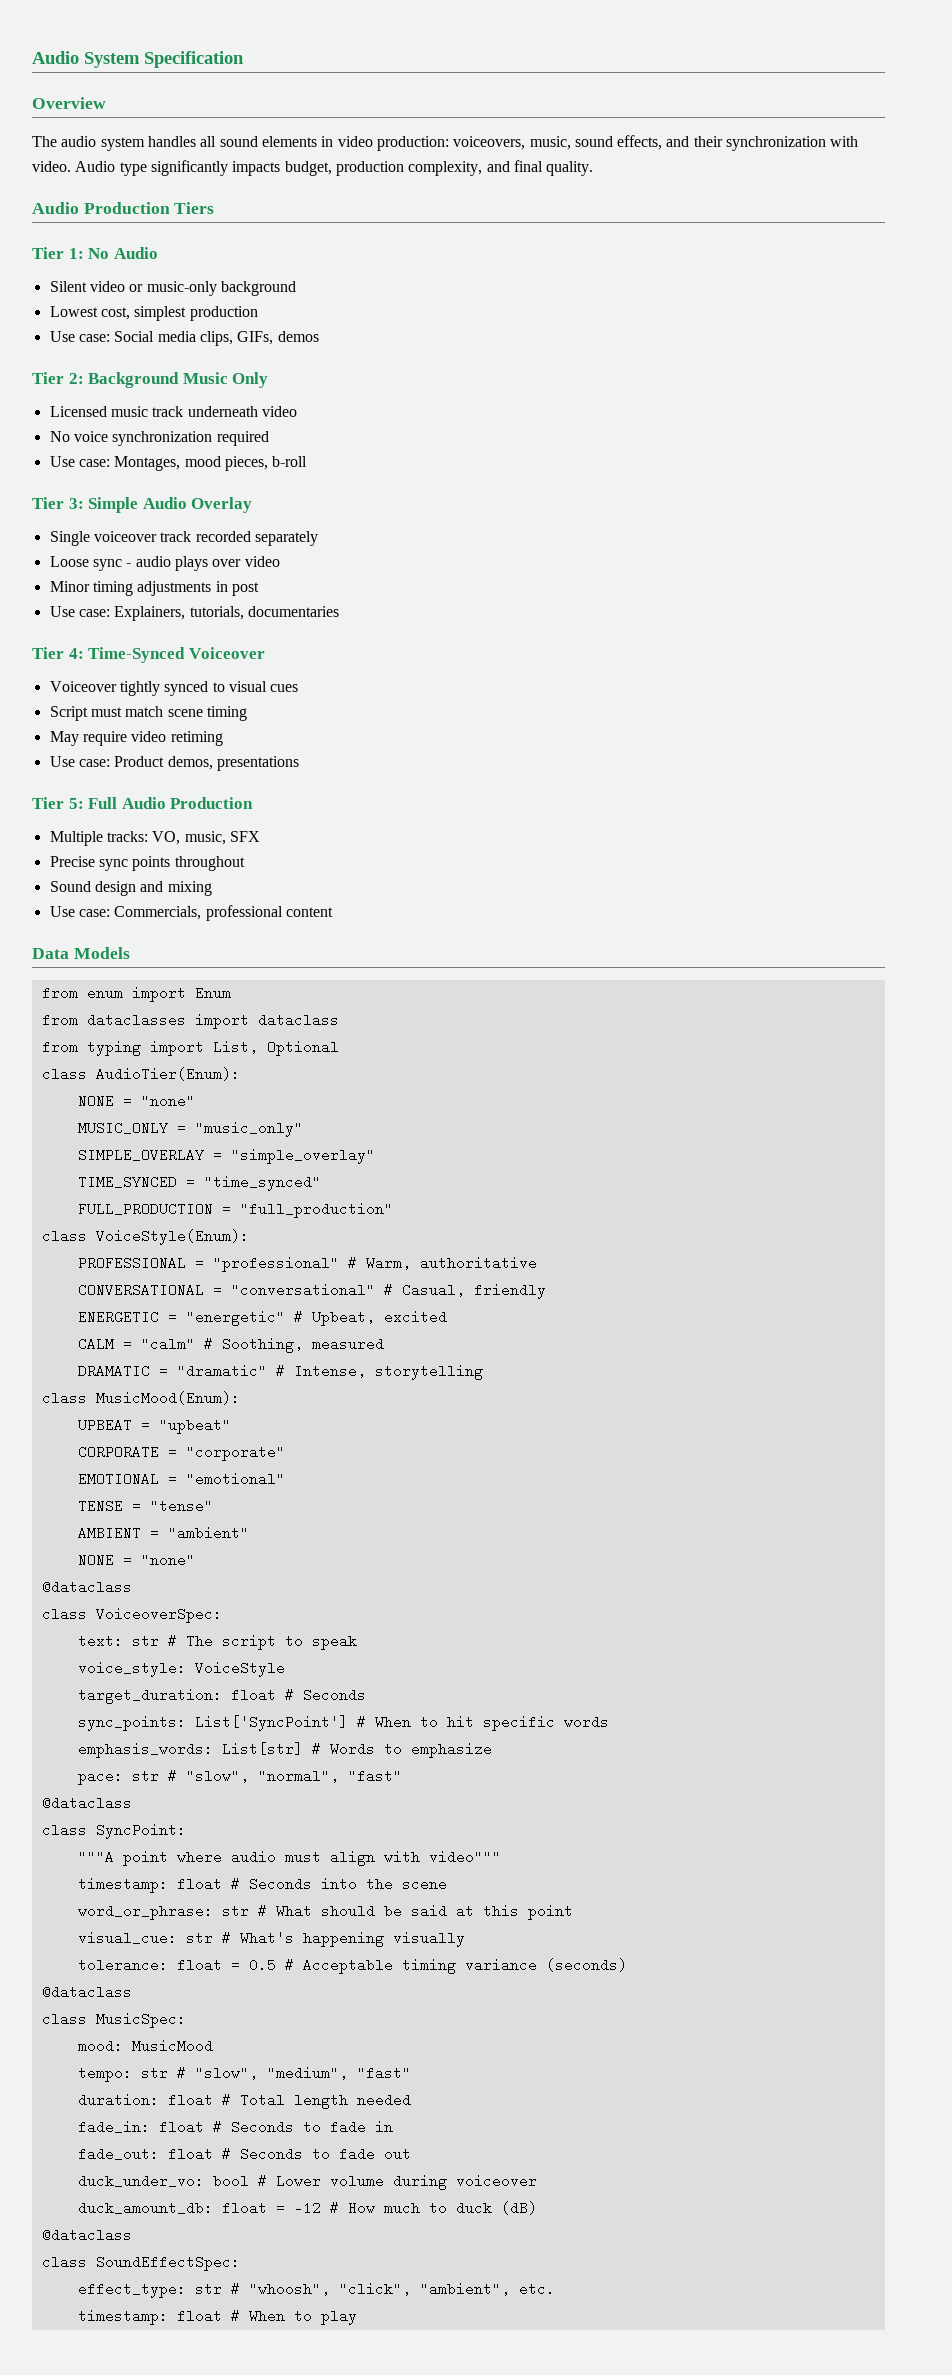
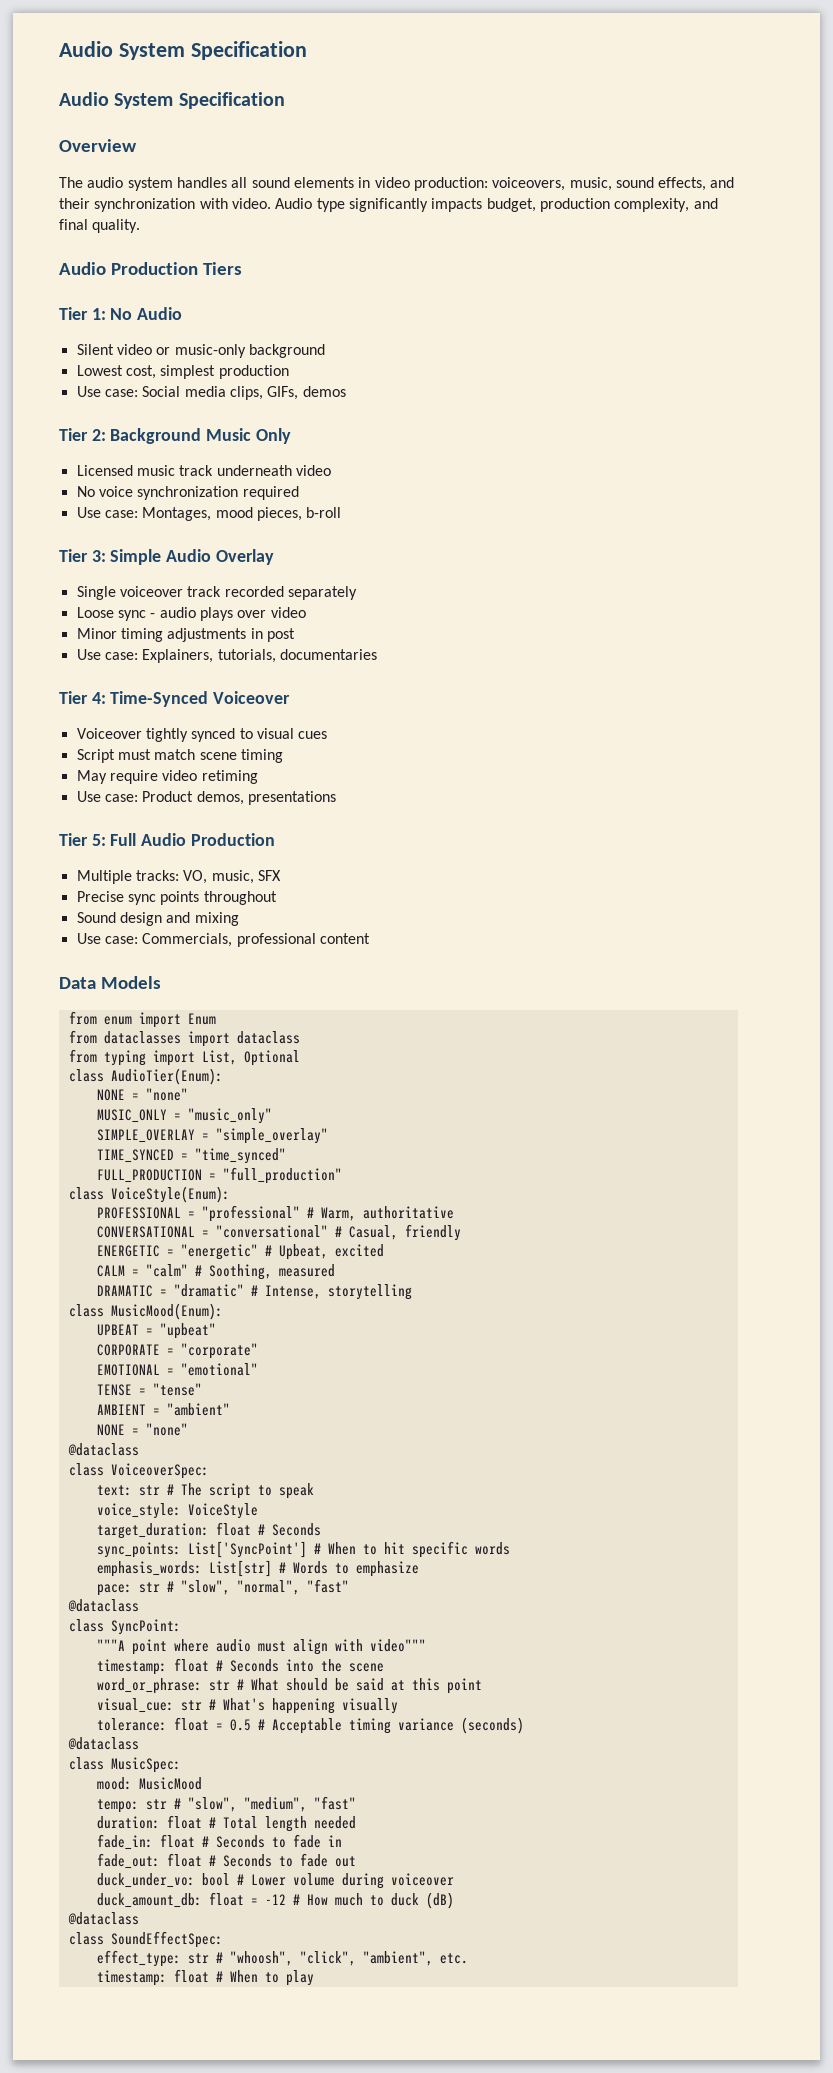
[32,51,244,68] Audio System Specification -> [59,41,307,60] [59,92,285,109] Audio System Specification // Audio System Specification

